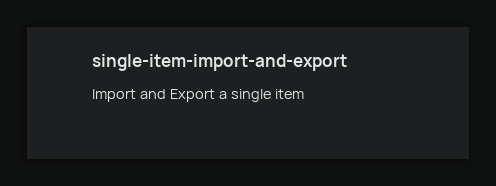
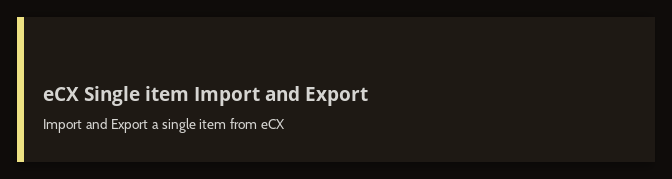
[92,54,347,71] single-item-import-and-export -> [43,86,368,106] eCX Single item Import and Export
(304, 94) none -> [229,118,285,129] from eCX

